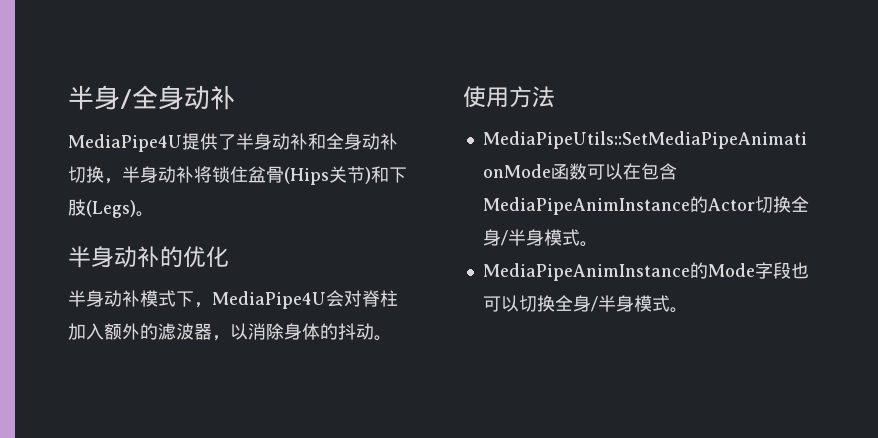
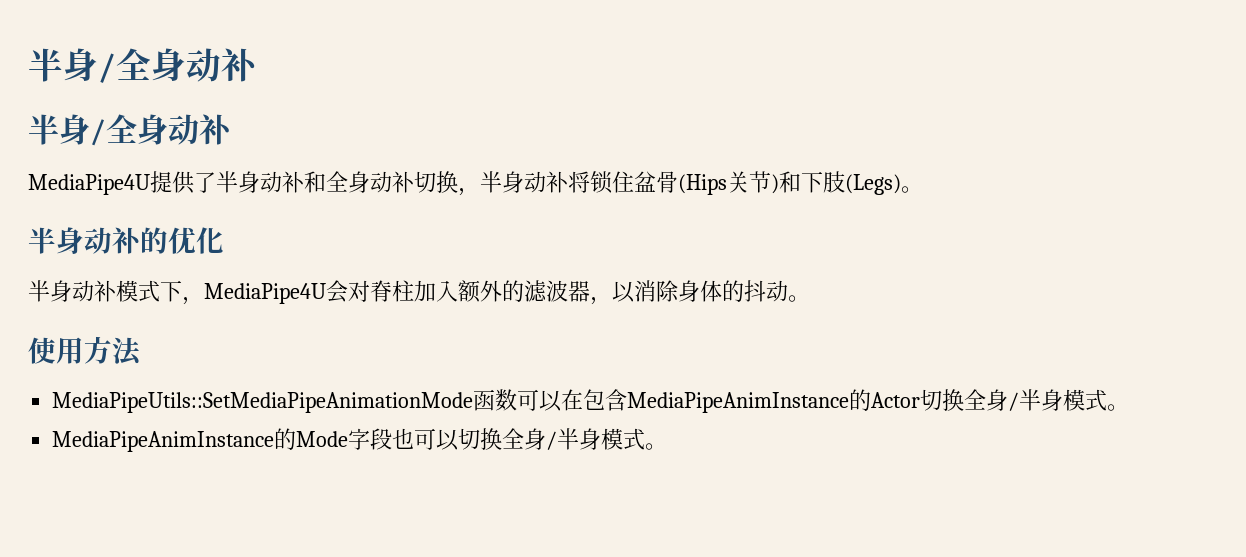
[68,85,236,110] 半身/全身动补 -> [28,48,258,83] [28,114,232,146] 半身/全身动补 // 半身/全身动补

